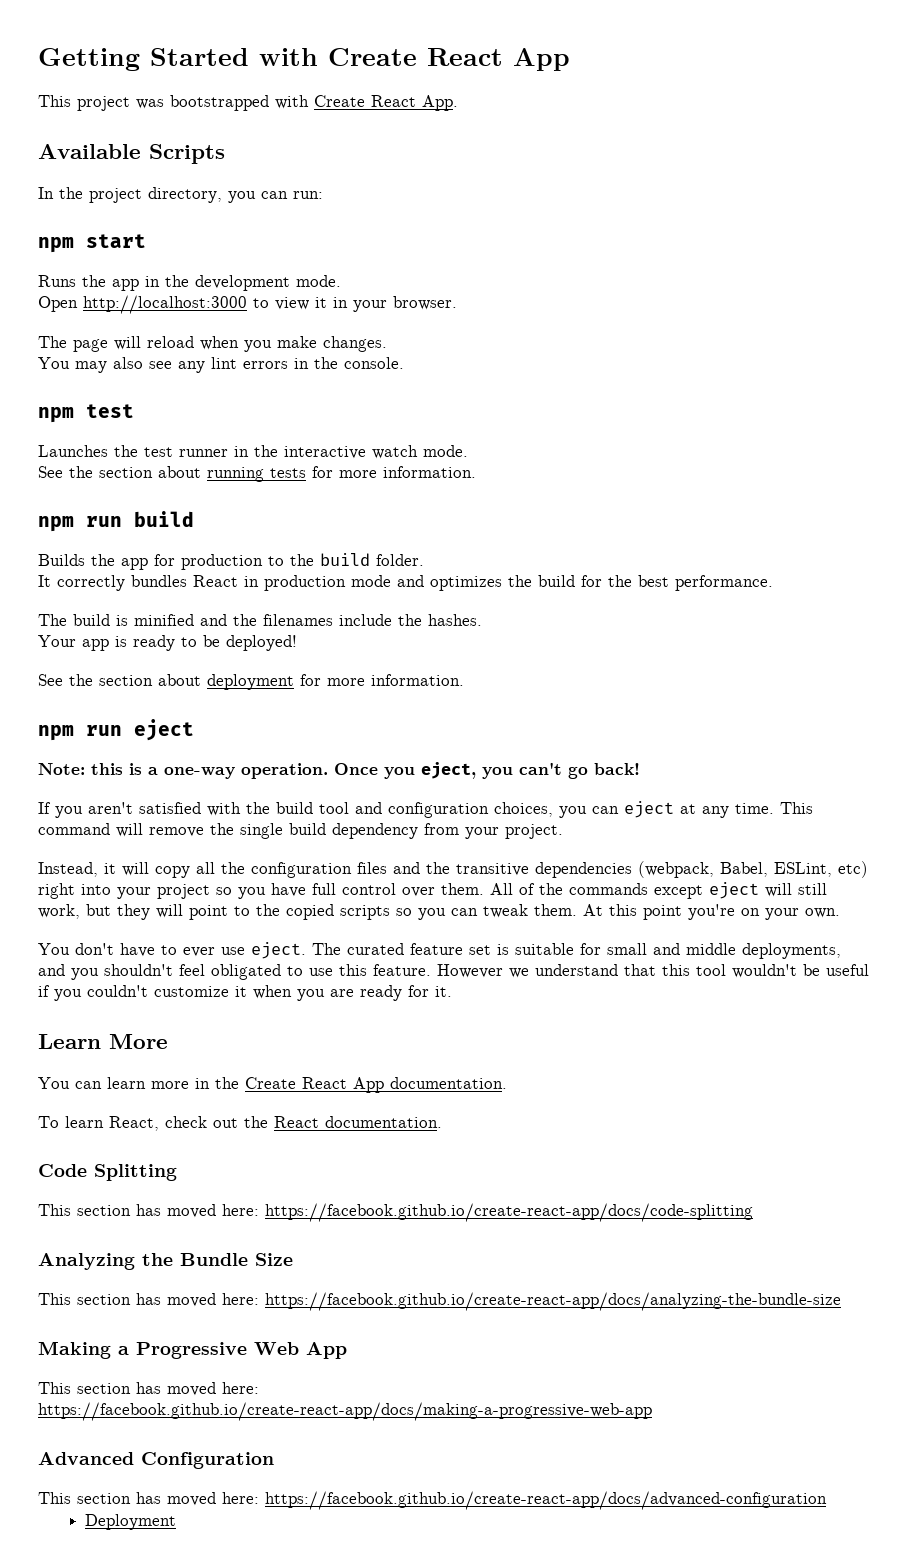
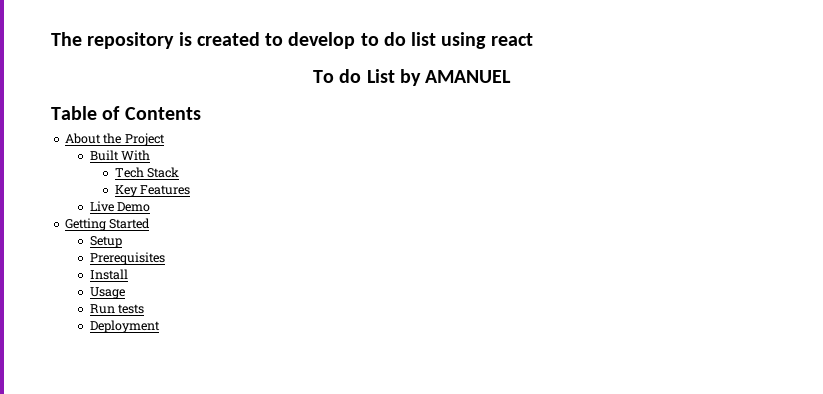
[38,48,570,71] [38,95,458,111] [38,144,225,164] [38,187,323,203] [38,234,146,253] [38,275,341,291] [38,295,457,314] [38,336,387,352] [38,357,404,373] [38,404,134,423] [38,445,468,459] [38,466,476,482] [38,511,194,532] [38,553,424,570] [38,575,773,591] [38,614,482,626] [38,635,297,651] [38,674,464,690] [38,719,194,741] [38,762,640,779] [38,801,813,818] [38,823,563,839] [38,861,868,878] [38,882,827,899] [38,904,840,920] [38,942,841,959] [38,964,869,980] [38,985,452,1001] [38,1034,168,1049] [38,1077,507,1093] [38,1116,442,1131] [38,1164,177,1181] [38,1203,753,1222] [38,1253,293,1270] [38,1292,841,1311] [38,1341,347,1359] [38,1382,259,1396] [38,1402,652,1421] [38,1452,274,1469] [38,1491,827,1510] Getting Started with Create React App // This project was bootstrapped with Create React App. // Available Scripts // In the project directory, you can run: // npm start // Runs the app in the development mode. // Open http://localhost:3000 to view it in your browser. // The page will reload when you make changes. // You may also see any lint errors in the console. // npm test // Launches the test runner in the interactive watch mode. // See the section about running tests for more information. // npm run build // Builds the app for production to the build folder. // It correctly bundles React in production mode and optimizes the build for the best performance. // The build is minified and the filenames include the hashes. // Your app is ready to be deployed! // See the section about deployment for more information. // npm run eject // Note: this is a one-way operation. Once you eject, you can't go back! // If you aren't satisfied with the build tool and configuration choices, you can eject at any time. This command will remove the single build dependency from your project. // Instead, it will copy all the configuration files and the transitive dependencies (webpack, Babel, ESLint, etc) right into your project so you have full control over them. All of the commands except eject will still work, but they will point to the copied scripts so you can tweak them. At this point you're on your own. // You don't have to ever use eject. The curated feature set is suitable for small and middle deployments, and you shouldn't feel obligated to use this feature. However we understand that this tool wouldn't be useful if you couldn't customize it when you are ready for it. // Learn More // You can learn more in the Create React App documentation. // To learn React, check out the React documentation. // Code Splitting // This section has moved here: https://facebook.github.io/create-react-app/docs/code-splitting // Analyzing the Bundle Size // This section has moved here: https://facebook.github.io/create-react-app/docs/analyzing-the-bundle-size // Making a Progressive Web App // This section has moved here: https://facebook.github.io/create-react-app/docs/making-a-progressive-web-app // Advanced Configuration // This section has moved here: https://facebook.github.io/create-react-app/docs/advanced-configuration -> [51,32,533,49] [312,69,512,86] [51,106,201,120] [64,133,165,146] [89,150,151,161] [114,167,179,178] [114,185,190,197] [89,201,151,212] [64,218,151,231] [89,236,122,248] [89,252,165,265] [89,269,128,280] [89,287,125,299] [89,304,145,314] The repository is created to develop to do list using react // To do List by AMANUEL // Table of Contents // About the Project // Built With // Tech Stack // Key Features // Live Demo // Getting Started // Setup // Prerequisites // Install // Usage // Run tests

